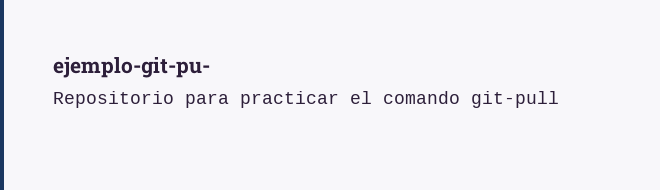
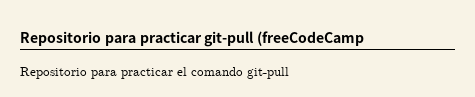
[53,57,210,78] ejemplo-git-pu- -> [20,31,365,47] Repositorio para practicar git-pull (freeCodeCamp

